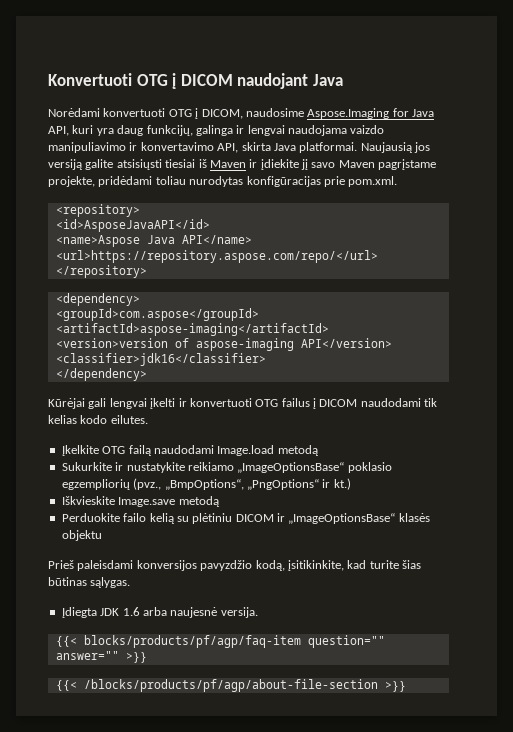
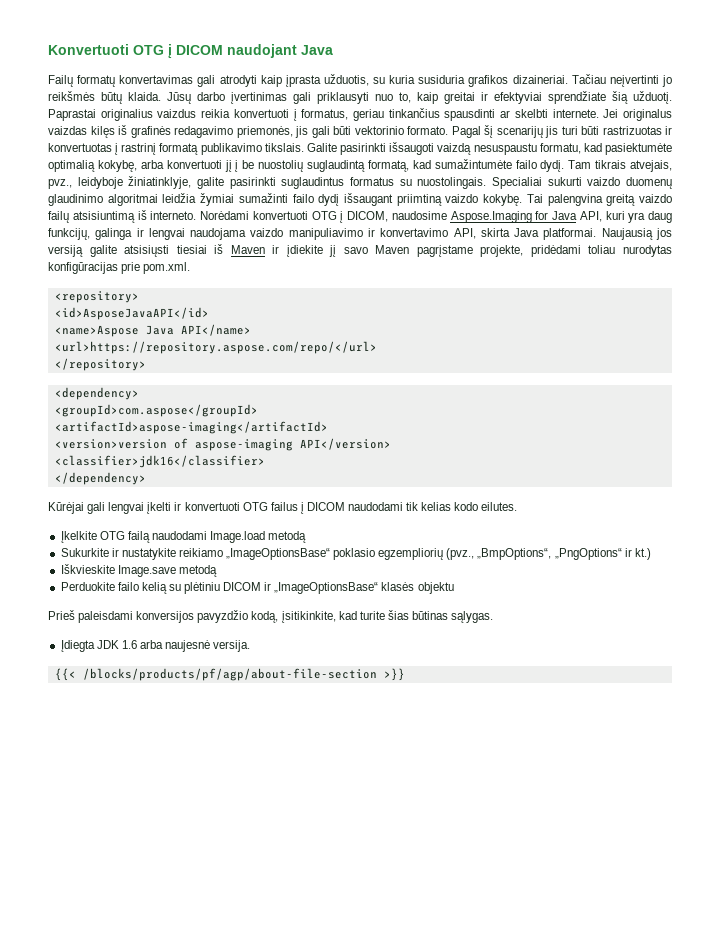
(343, 80) none -> [48,74,672,87] [48,91,672,104] [48,108,672,121] [48,125,672,138] [48,142,672,155] [48,159,672,172] [48,176,672,189] [48,193,672,206] [48,210,197,223] Failų formatų konvertavimas gali atrodyti kaip įprasta užduotis, su kuria susiduria grafikos dizaineriai. Tačiau neįvertinti jo reikšmės būtų klaida. Jūsų darbo įvertinimas gali priklausyti nuo to, kaip greitai ir efektyviai sprendžiate šią užduotį. Paprastai originalius vaizdus reikia konvertuoti į formatus, geriau tinkančius spausdinti ar skelbti internete. Jei originalus vaizdas kilęs iš grafinės redagavimo priemonės, jis gali būti vektorinio formato. Pagal šį scenarijų jis turi būti rastrizuotas ir konvertuotas į rastrinį formatą publikavimo tikslais. Galite pasirinkti išsaugoti vaizdą nesuspaustu formatu, kad pasiektumėte optimalią kokybę, arba konvertuoti jį į be nuostolių suglaudintą formatą, kad sumažintumėte failo dydį. Tam tikrais atvejais, pvz., leidyboje žiniatinklyje, galite pasirinkti suglaudintus formatus su nuostolingais. Specialiai sukurti vaizdo duomenų glaudinimo algoritmai leidžia žymiai sumažinti failo dydį išsaugant priimtiną vaizdo kokybę. Tai palengvina greitą vaizdo failų atsisiuntimą iš interneto.
[55,635,385,648] [55,651,147,663] // {{< blocks/products/pf/agp/faq-item question="" answer="" >}} -> (251, 646) none

